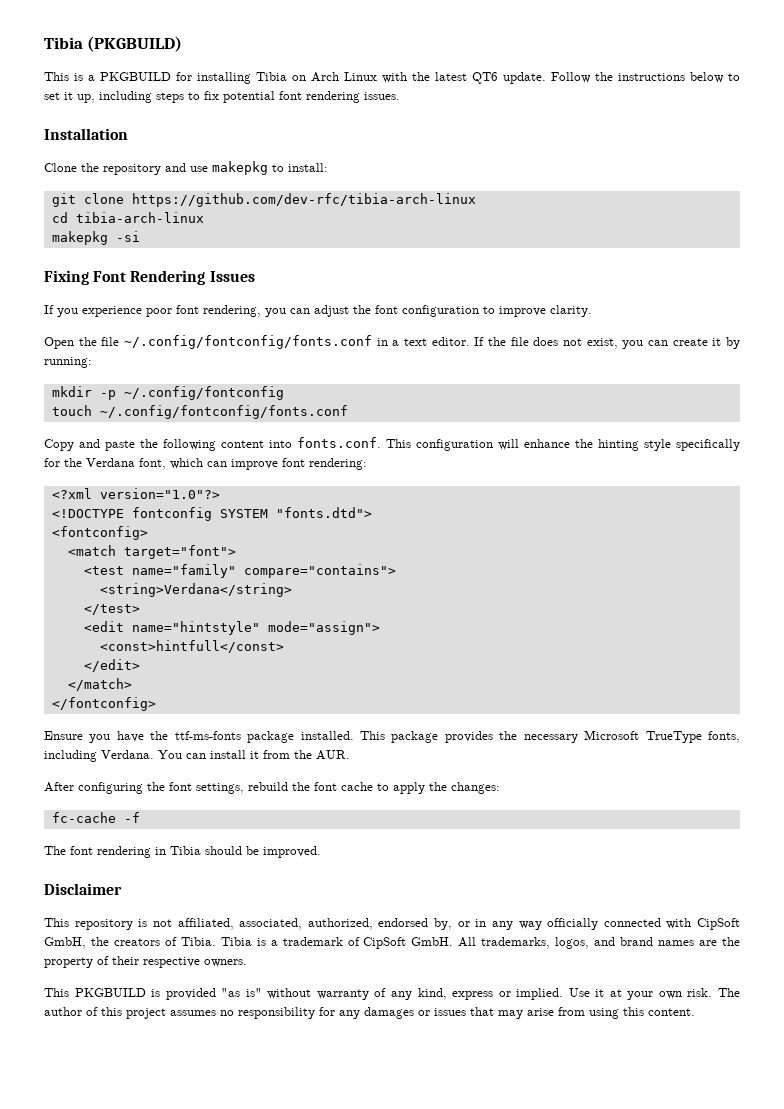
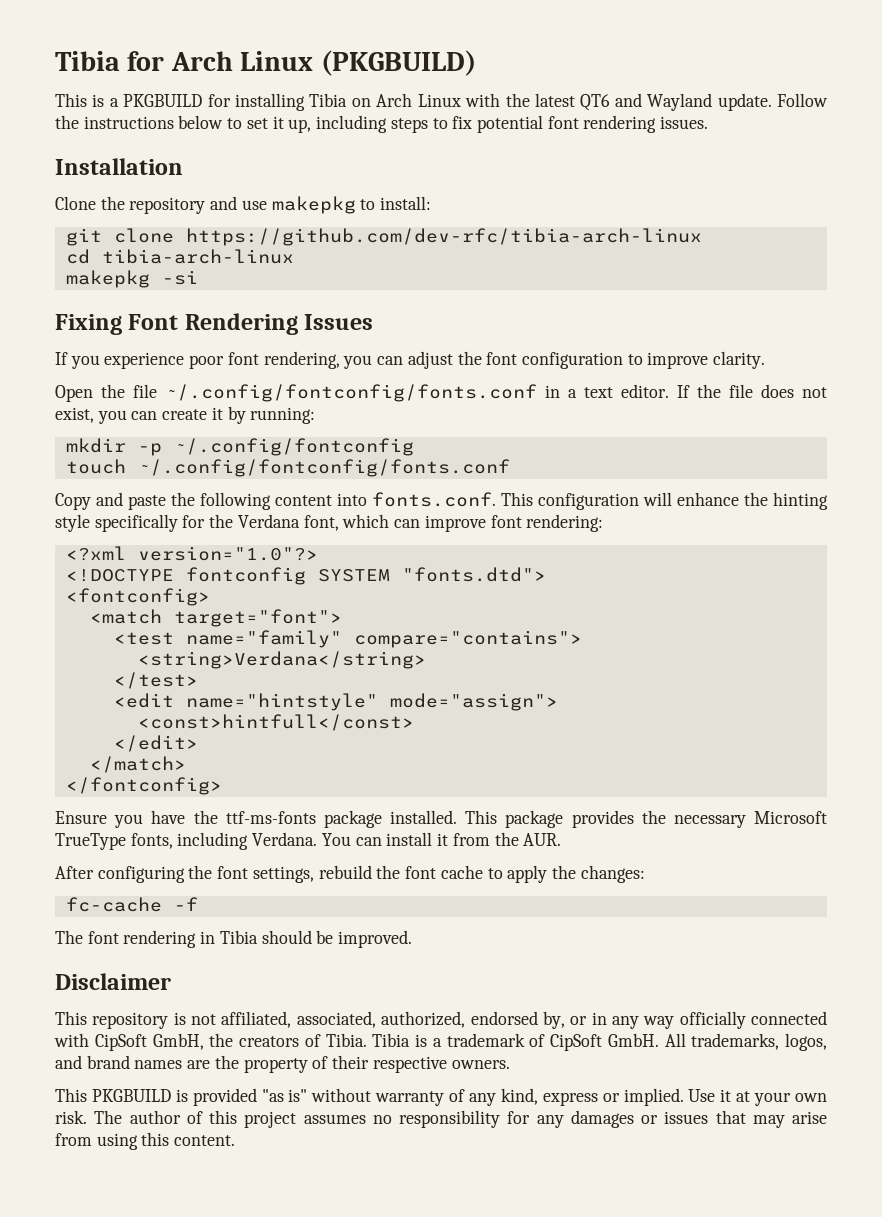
[44,37,83,49] Tibia -> [55,51,314,71] Tibia for Arch Linux
(498, 78) none -> [614,93,713,111] and Wayland

